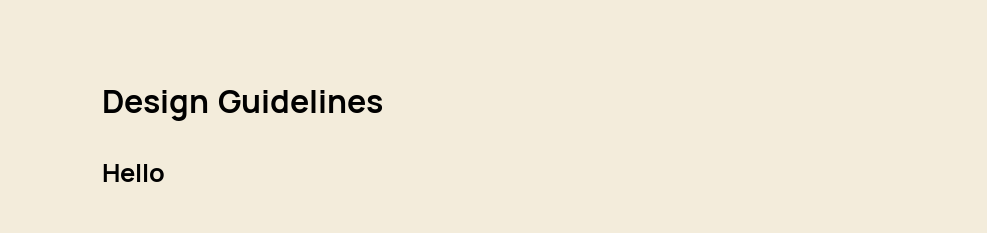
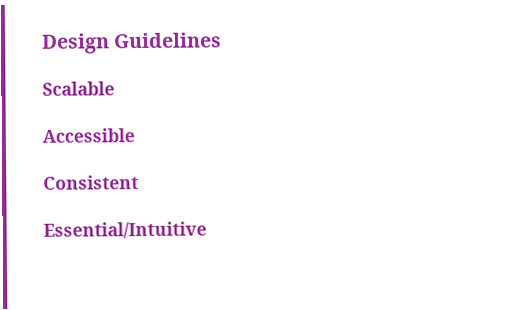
[102,164,165,182] Hello -> [42,81,115,96] [42,128,135,143] [43,175,139,190] [43,221,207,239] Scalable // Accessible // Consistent // Essential/Intuitive

